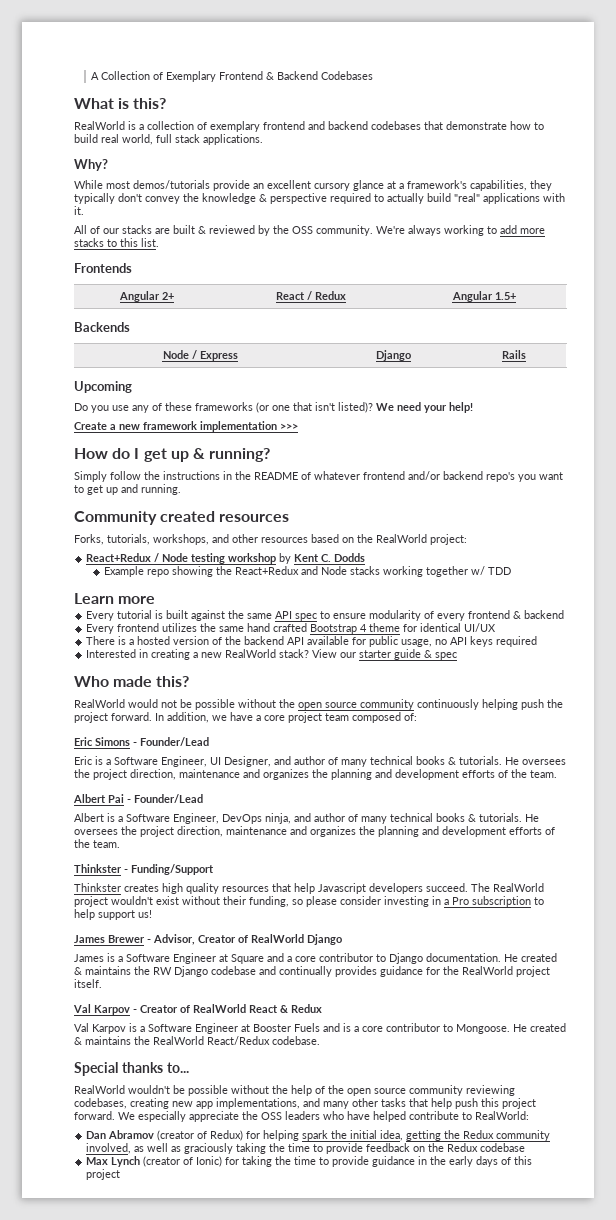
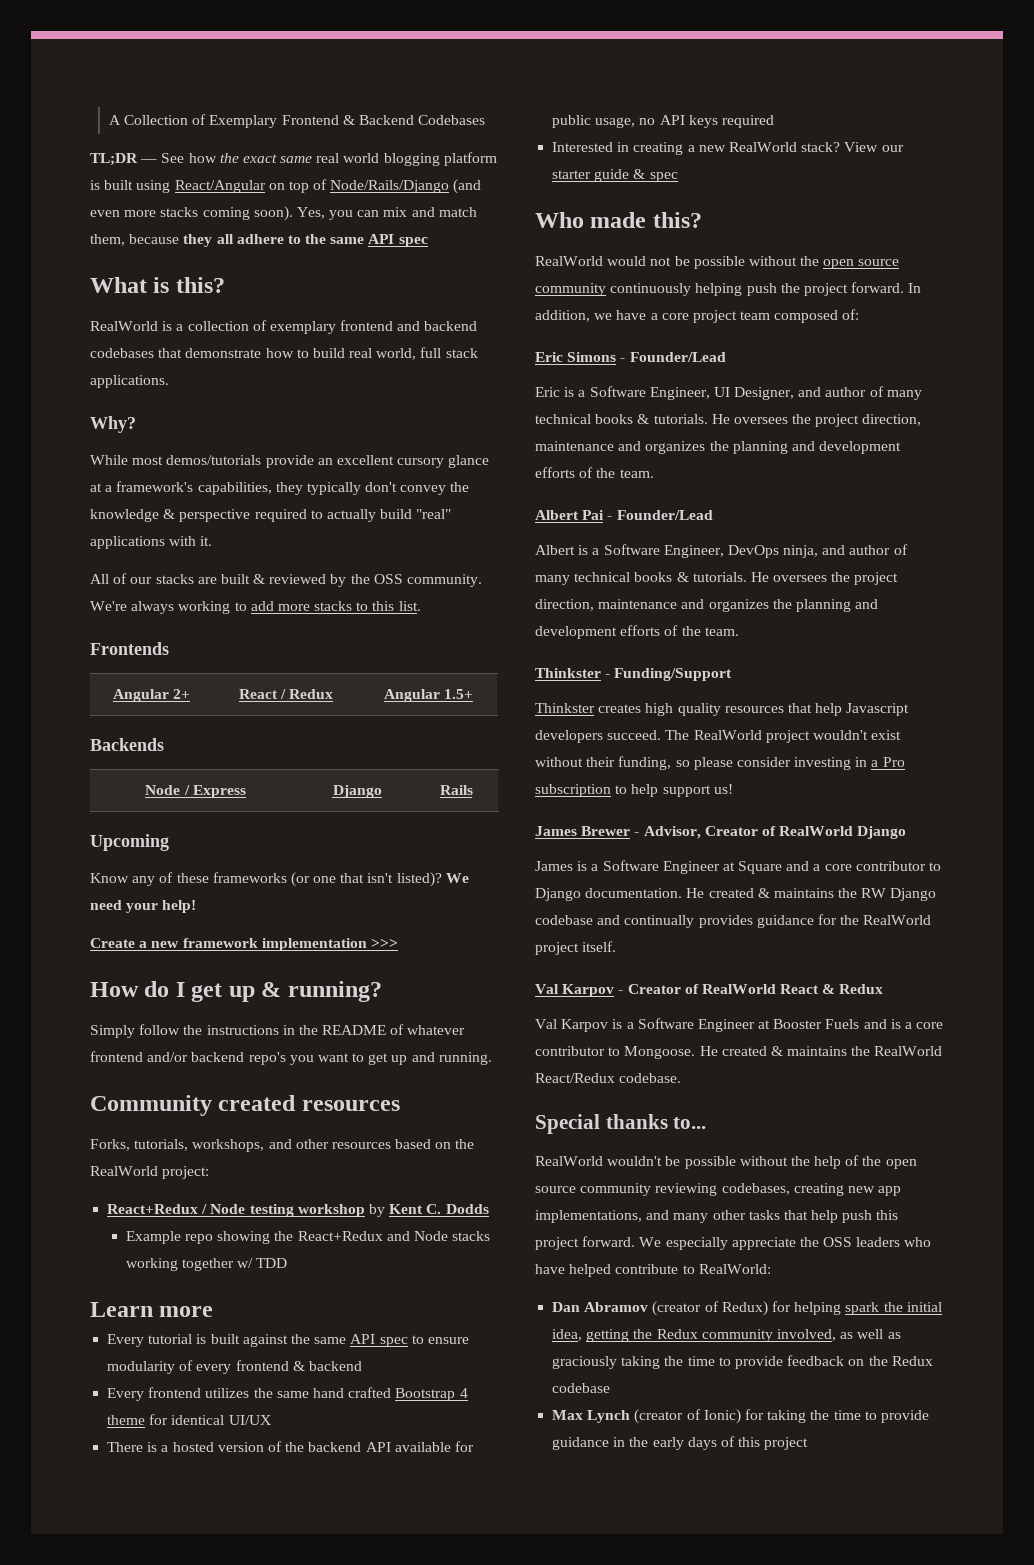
(374, 75) none -> [90,152,497,166] [90,179,482,194] [90,206,477,221] [90,234,428,247] // TL;DR — See how the exact same real world blogging platform is built using React/Angular on top of Node/Rails/Django (and even more stacks coming soon). Yes, you can mix and match them, because they all adhere to the same API spec
[74,403,129,413] Do you use -> [90,873,129,883] Know

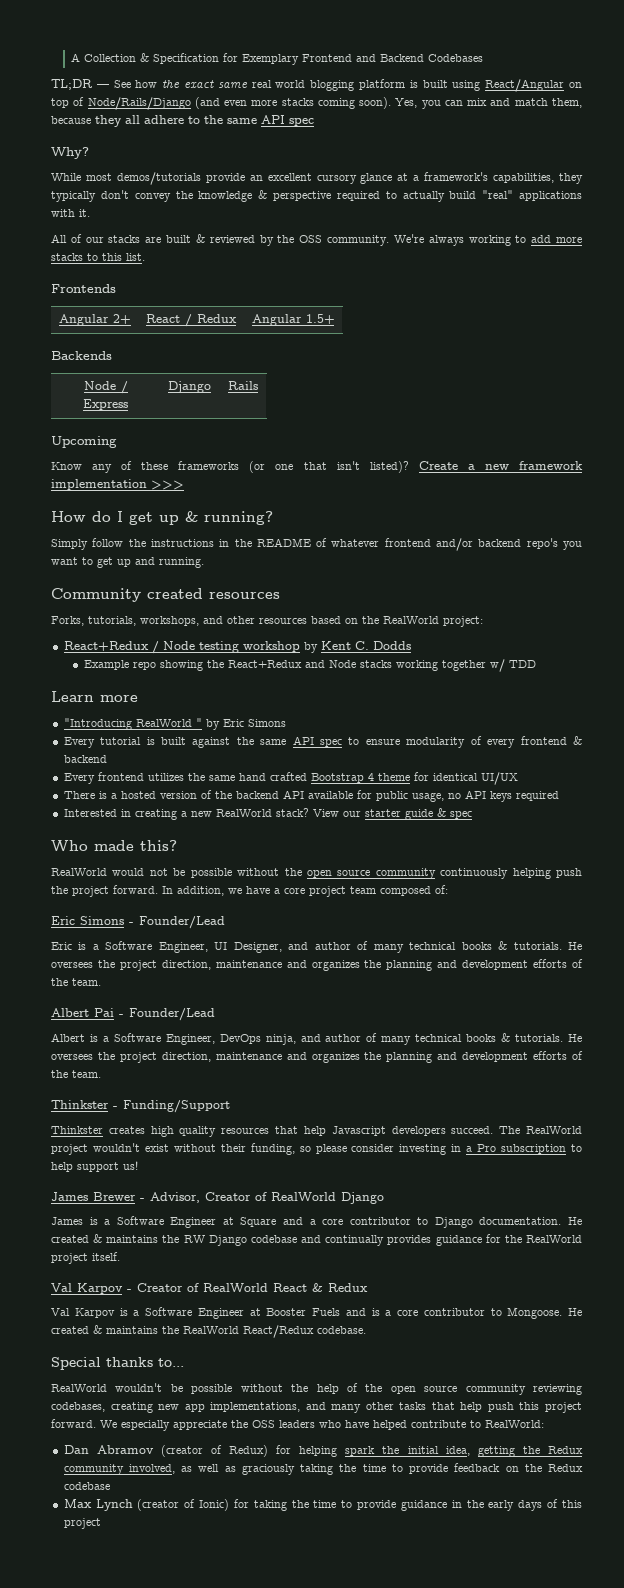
[192,114,207,125] of -> [139,53,238,64] & Specification for
[342,115,355,125] & -> [355,54,376,62] and
[90,277,225,293] [90,320,478,334] [90,347,478,360] [90,375,169,388] // What is this? // RealWorld is a collection of exemplary frontend and backend codebases that demonstrate how to build real world, full stack applications. -> (314, 122) none
[445,873,469,883] [90,900,197,913] We need your help! // -> (409, 467) none
(214, 1311) none -> [63,718,286,730] // "Introducing RealWorld " by Eric Simons

